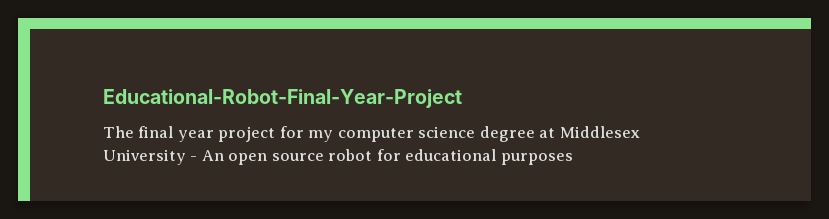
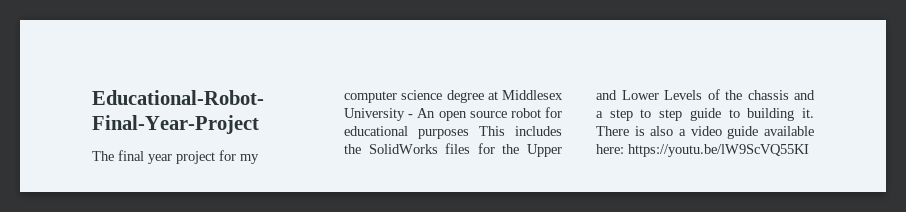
(573, 159) none -> [479,126,562,136] [344,143,562,157] [596,89,815,100] [596,108,814,121] [596,126,814,139] [596,144,809,157] This includes the SolidWorks files for the Upper and Lower Levels of the chassis and a step to step guide to building it. There is also a video guide available here: https://youtu.be/lW9ScVQ55KI

